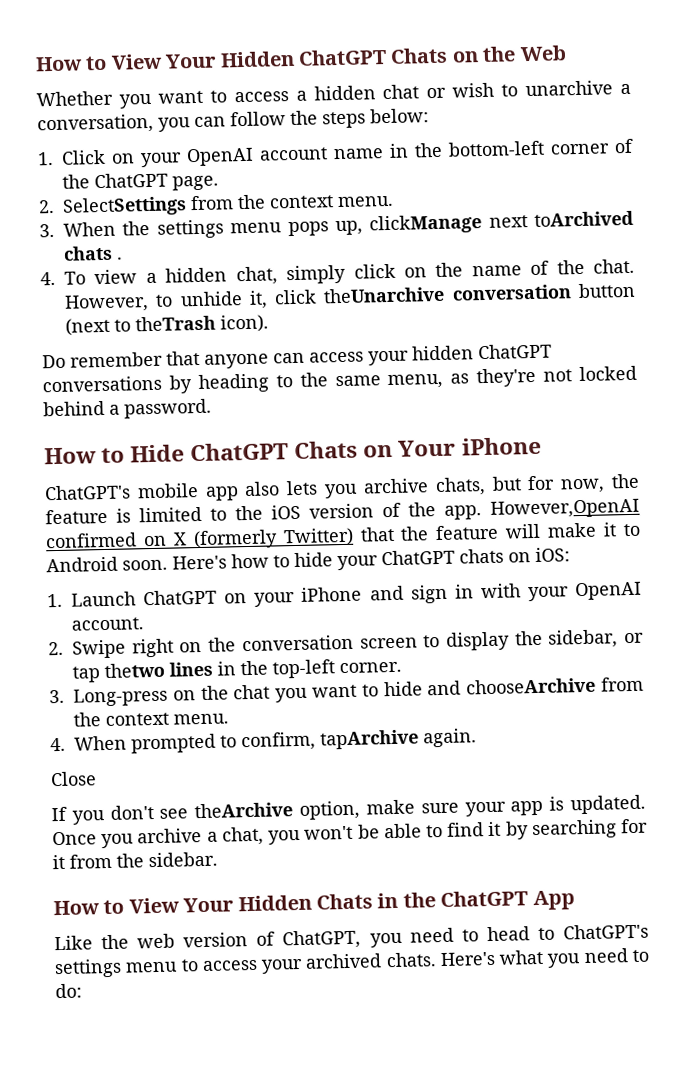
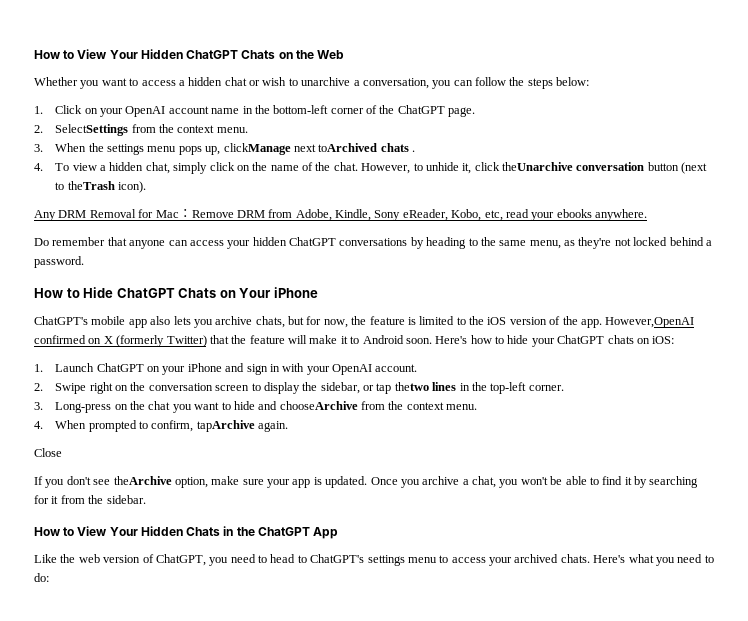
(269, 323) none -> [34,209,647,221] // Any DRM Removal for Mac：Remove DRM from Adobe, Kindle, Sony eReader, Kobo, etc, read your ebooks anywhere.

